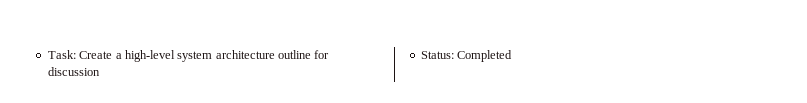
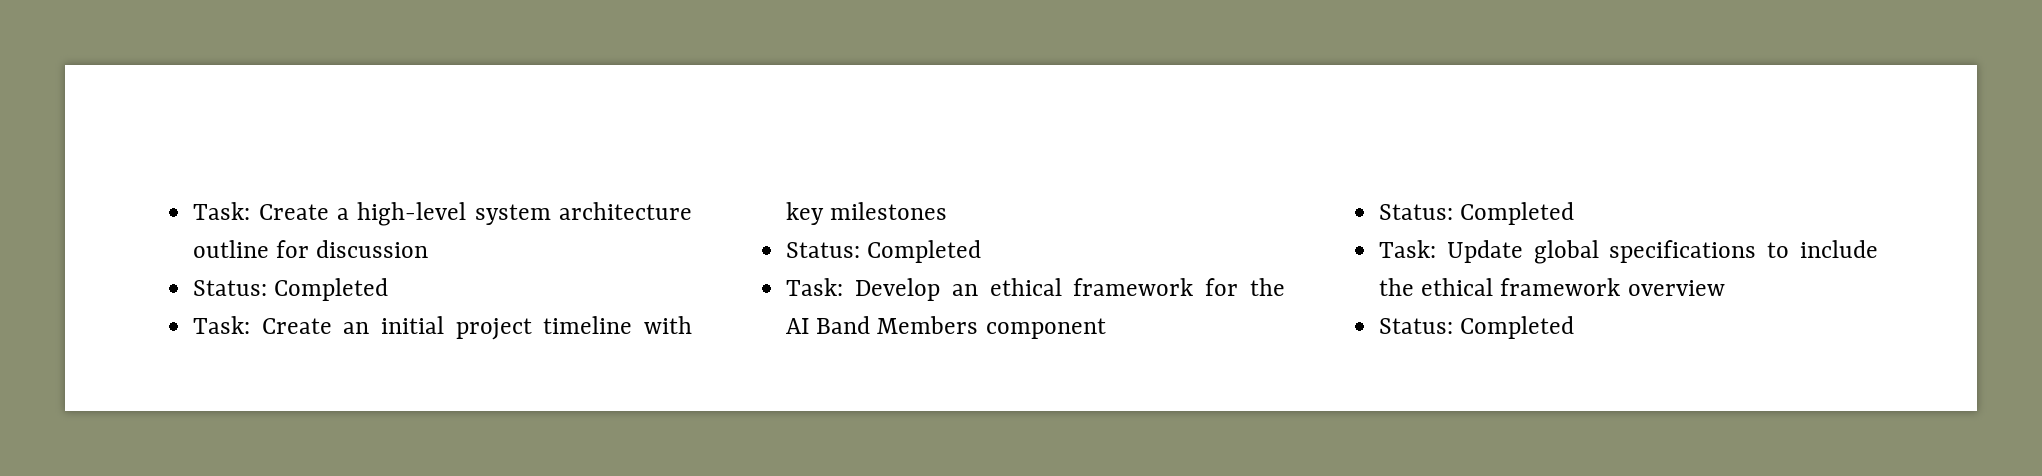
(513, 56) none -> [193,316,692,340] [786,202,948,225] [786,240,982,263] [786,278,1285,301] [786,316,1106,339] [1379,202,1575,225] [1379,240,1878,264] [1379,278,1725,296] [1379,316,1575,339] // Task: Create an initial project timeline with key milestones // Status: Completed // Task: Develop an ethical framework for the AI Band Members component // Status: Completed // Task: Update global specifications to include the ethical framework overview // Status: Completed

